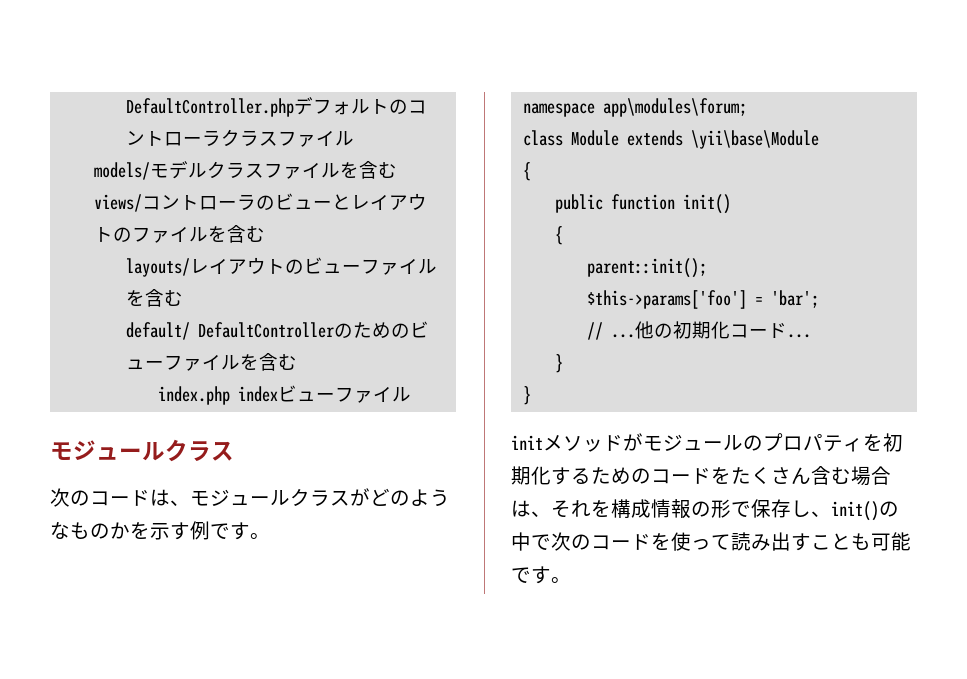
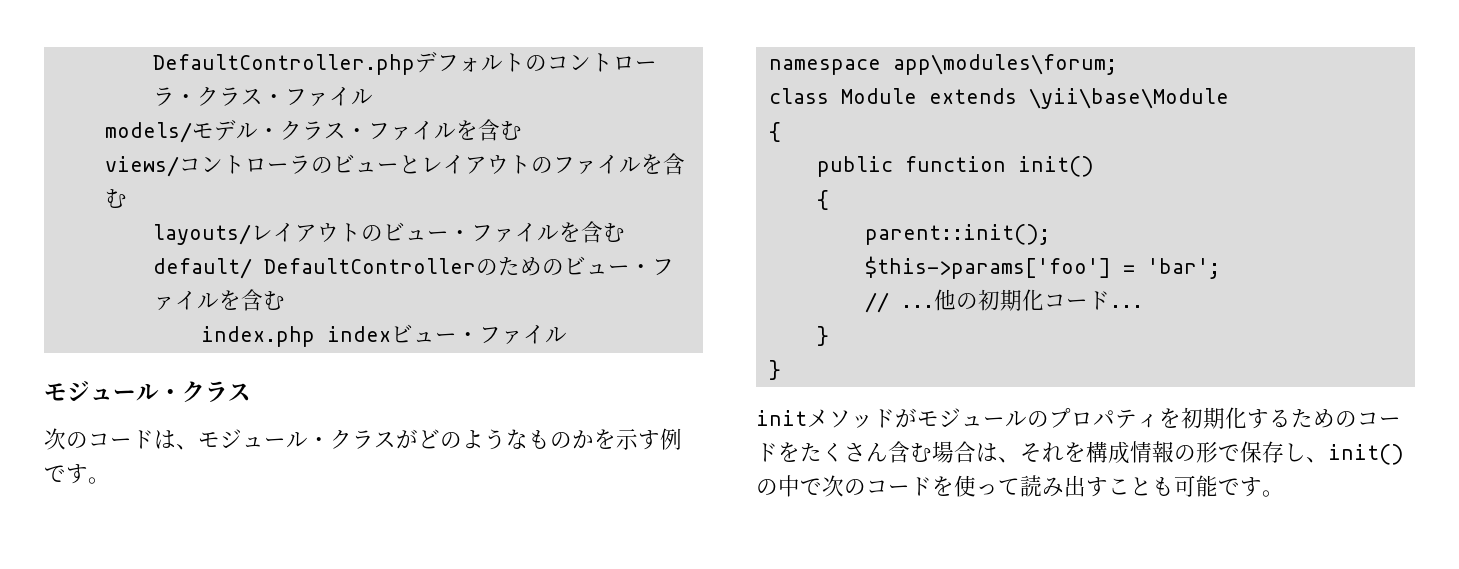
[220,129,278,147] クラス -> [174,87,285,106] ・クラス・
[206,161,264,179] クラス -> [257,121,368,140] ・クラス・
(361, 268) none -> [448,230,471,240] ・
(164, 364) none -> [629,264,652,274] ・
(335, 396) none -> [456,332,479,342] ・
(165, 451) none -> [159,389,182,400] ・
(290, 498) none -> [308,437,330,447] ・

